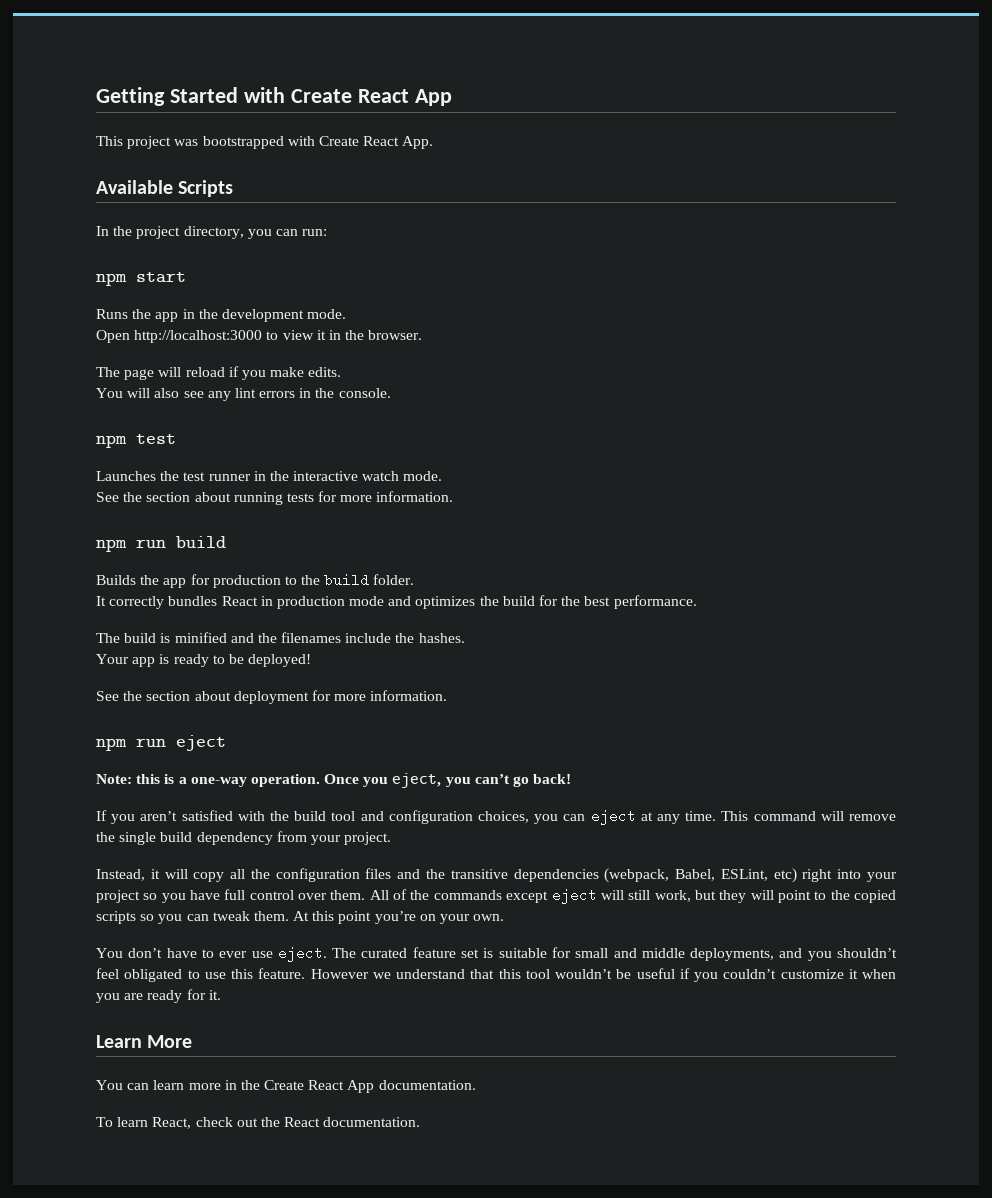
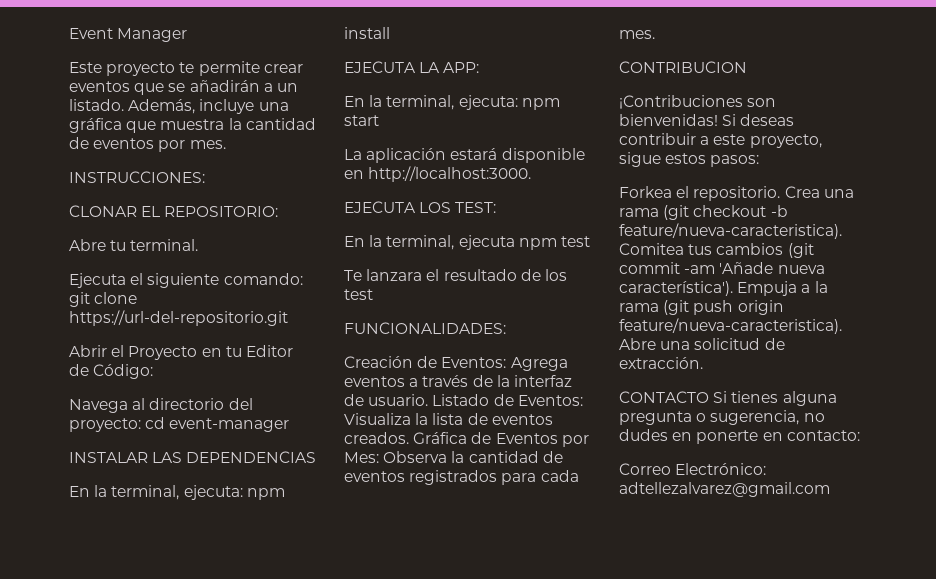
[96,87,452,106] [96,136,434,149] [96,180,234,197] [96,226,328,239] [96,272,186,286] [96,309,347,322] [96,330,423,343] [96,366,342,380] [96,388,391,401] [96,434,176,448] [96,471,443,481] [96,491,454,505] [96,536,226,552] [96,573,415,588] [96,595,697,609] [96,632,465,643] [96,654,312,667] [96,690,448,704] [96,735,226,751] [96,773,572,788] [96,809,897,825] [96,831,392,845] [96,868,898,883] [96,888,896,904] [96,911,505,924] [96,946,897,962] [96,968,896,982] [96,989,221,1003] [96,1035,193,1048] [96,1080,476,1093] [96,1117,421,1129] Getting Started with Create React App // This project was bootstrapped with Create React App. // Available Scripts // In the project directory, you can run: // npm start // Runs the app in the development mode. // Open http://localhost:3000 to view it in the browser. // The page will reload if you make edits. // You will also see any lint errors in the console. // npm test // Launches the test runner in the interactive watch mode. // See the section about running tests for more information. // npm run build // Builds the app for production to the build folder. // It correctly bundles React in production mode and optimizes the build for the best performance. // The build is minified and the filenames include the hashes. // Your app is ready to be deployed! // See the section about deployment for more information. // npm run eject // Note: this is a one-way operation. Once you eject, you can’t go back! // If you aren’t satisfied with the build tool and configuration choices, you can eject at any time. This command will remove the single build dependency from your project. // Instead, it will copy all the configuration files and the transitive dependencies (webpack, Babel, ESLint, etc) right into your project so you have full control over them. All of the commands except eject will still work, but they will point to the copied scripts so you can tweak them. At this point you’re on your own. // You don’t have to ever use eject. The curated feature set is suitable for small and middle deployments, and you shouldn’t feel obligated to use this feature. However we understand that this tool wouldn’t be useful if you couldn’t customize it when you are ready for it. // Learn More // You can learn more in the Create React App documentation. // To learn React, check out the React documentation. -> [69,28,188,42] [69,61,303,76] [69,80,298,95] [69,99,289,114] [69,118,316,133] [69,137,226,152] [69,171,205,183] [69,205,279,217] [69,239,199,251] [69,273,303,288] [69,292,138,307] [69,310,288,326] [69,345,293,360] [69,364,154,379] [69,398,253,413] [69,417,290,432] [69,451,317,463] [69,485,285,500] [344,27,390,39] [344,61,480,73] [344,95,560,110] [344,115,379,126] [344,148,585,163] [344,166,532,182] [344,201,497,213] [344,235,590,250] [344,269,567,281] [344,289,373,300] [344,322,506,334] [344,356,568,371] [344,375,572,387] [344,394,583,406] [344,413,553,425] [344,432,589,447] [344,451,563,463] [344,470,579,485] [619,30,655,39] [619,61,747,73] [619,95,777,109] [619,114,795,126] [619,133,822,148] [619,152,760,167] [619,186,854,201] [619,205,788,220] [619,223,842,239] [619,243,814,258] [619,262,825,274] [619,281,828,296] [619,300,784,315] [619,318,842,334] [619,338,785,350] [619,357,703,369] [619,391,837,406] [619,410,825,425] [619,429,860,444] [619,463,767,475] [619,482,830,497] Event Manager // Este proyecto te permite crear eventos que se añadirán a un listado. Además, incluye una gráfica que muestra la cantidad de eventos por mes. // INSTRUCCIONES: // CLONAR EL REPOSITORIO: // Abre tu terminal. // Ejecuta el siguiente comando: git clone https://url-del-repositorio.git // Abrir el Proyecto en tu Editor de Código: // Navega al directorio del proyecto: cd event-manager // INSTALAR LAS DEPENDENCIAS // En la terminal, ejecuta: npm install // EJECUTA LA APP: // En la terminal, ejecuta: npm start // La aplicación estará disponible en http://localhost:3000. // EJECUTA LOS TEST: // En la terminal, ejecuta npm test // Te lanzara el resultado de los test // FUNCIONALIDADES: // Creación de Eventos: Agrega eventos a través de la interfaz de usuario. Listado de Eventos: Visualiza la lista de eventos creados. Gráfica de Eventos por Mes: Observa la cantidad de eventos registrados para cada mes. // CONTRIBUCION // ¡Contribuciones son bienvenidas! Si deseas contribuir a este proyecto, sigue estos pasos: // Forkea el repositorio. Crea una rama (git checkout -b feature/nueva-caracteristica). Comitea tus cambios (git commit -am 'Añade nueva característica'). Empuja a la rama (git push origin feature/nueva-caracteristica). Abre una solicitud de extracción. // CONTACTO Si tienes alguna pregunta o sugerencia, no dudes en ponerte en contacto: // Correo Electrónico: adtellezalvarez@gmail.com

